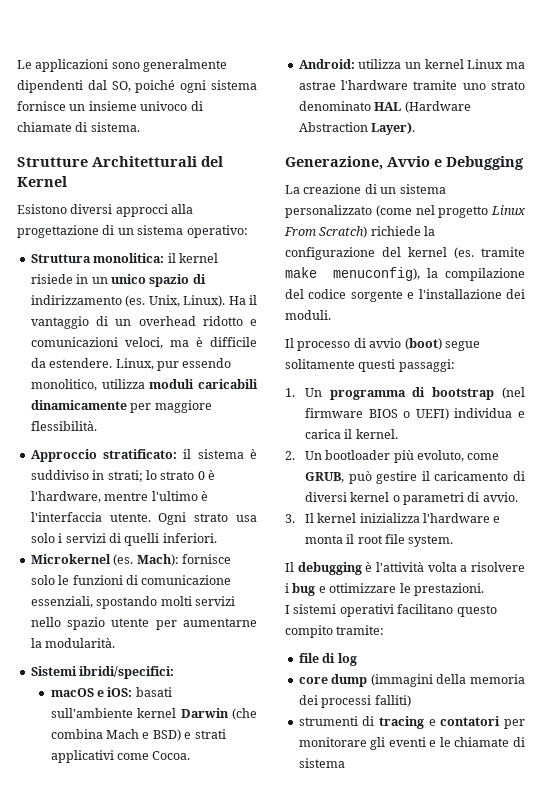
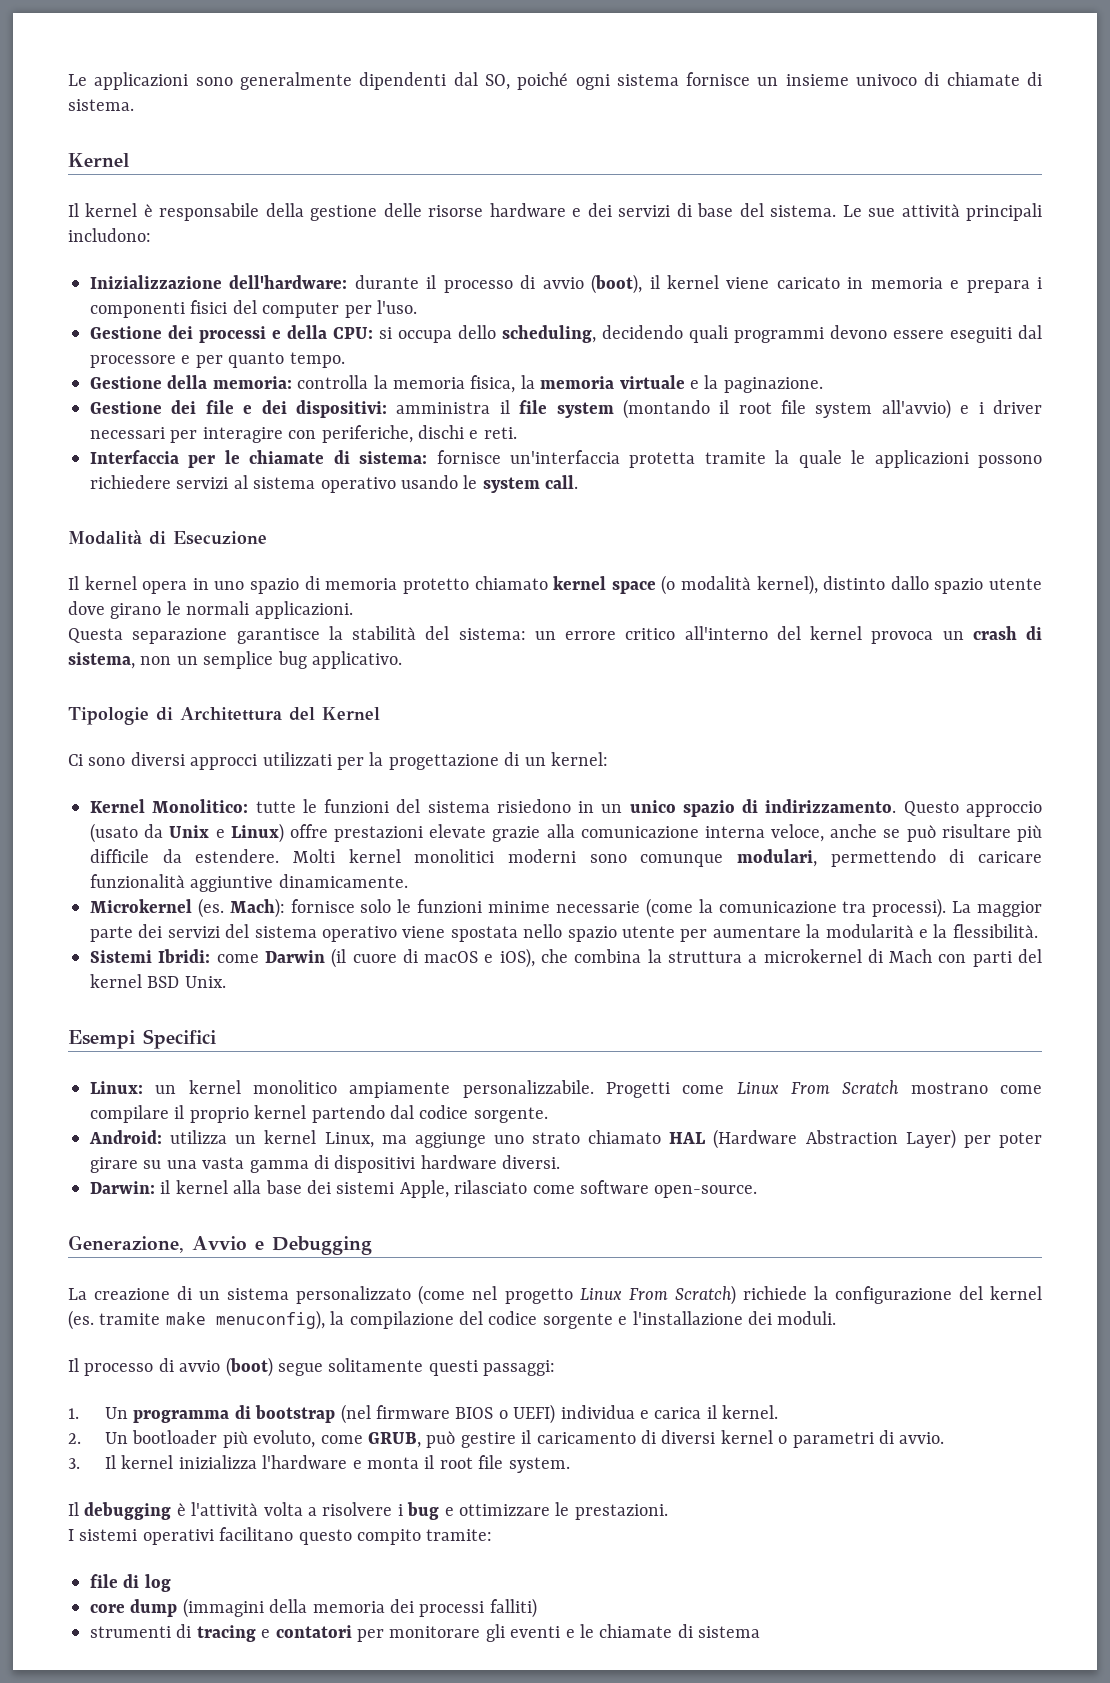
[17,156,223,167] [17,176,67,187] [17,204,194,217] [17,225,248,238] [30,253,218,263] [30,274,73,284] Strutture Architetturali del Kernel // Esistono diversi approcci alla progettazione di un sistema operativo: // Struttura monolitica: il kernel risiede -> [68,153,129,167] [68,203,1043,221] [68,228,151,242] [90,274,1042,294] [90,300,417,318] [90,325,1042,343] [90,352,345,368] [90,375,823,393] [90,399,1043,419] [90,425,517,443] [90,450,1042,468] [90,475,579,493] [68,530,267,545] [68,575,1042,595] [68,601,353,619] [68,626,1042,644] [68,651,402,669] [68,707,380,725] [68,752,608,770] [90,799,571,813] Kernel // Il kernel è responsabile della gestione delle risorse hardware e dei servizi di base del sistema. Le sue attività principali includono: // Inizializzazione dell'hardware: durante il processo di avvio (boot), il kernel viene caricato in memoria e prepara i componenti fisici del computer per l'uso. // Gestione dei processi e della CPU: si occupa dello scheduling, decidendo quali programmi devono essere eseguiti dal processore e per quanto tempo. // Gestione della memoria: controlla la memoria fisica, la memoria virtuale e la paginazione. // Gestione dei file e dei dispositivi: amministra il file system (montando il root file system all'avvio) e i driver necessari per interagire con periferiche, dischi e reti. // Interfaccia per le chiamate di sistema: fornisce un'interfaccia protetta tramite la quale le applicazioni possono richiedere servizi al sistema operativo usando le system call. // Modalità di Esecuzione // Il kernel opera in uno spazio di memoria protetto chiamato kernel space (o modalità kernel), distinto dallo spazio utente dove girano le normali applicazioni. // Questa separazione garantisce la stabilità del sistema: un errore critico all'interno del kernel provoca un crash di sistema, non un semplice bug applicativo. // Tipologie di Architettura del Kernel // Ci sono diversi approcci utilizzati per la progettazione di un kernel: // Kernel Monolitico: tutte le funzioni del sistema risiedono
[30,295,257,307] [30,316,257,329] [30,337,257,349] [30,358,232,371] [30,379,258,391] [30,400,212,413] [30,421,97,431] [30,449,257,462] [30,470,215,482] [30,491,208,503] [30,512,257,525] [30,533,217,546] indirizzamento (es. Unix, Linux). Ha il vantaggio di un overhead ridotto e comunicazioni veloci, ma è difficile da estendere. Linux, pur essendo monolitico, utilizza moduli caricabili dinamicamente per maggiore flessibilità. // Approccio stratificato: il sistema è suddiviso in strati; lo strato 0 è l'hardware, mentre l'ultimo è l'interfaccia utente. Ogni strato usa solo i servizi di quelli inferiori. -> [765,799,1042,817] [90,823,1042,843] [90,849,1042,867] [90,874,408,892] indirizzamento. Questo approccio (usato da Unix e Linux) offre prestazioni elevate grazie alla comunicazione interna veloce, anche se può risultare più difficile da estendere. Molti kernel monolitici moderni sono comunque modulari, permettendo di caricare funzionalità aggiuntive dinamicamente.
[125,575,232,585] [30,596,235,609] [30,617,257,630] [30,638,116,648] [30,666,175,679] [50,687,172,697] [50,708,257,720] [50,729,226,741] [50,750,191,763] di comunicazione essenziali, spostando molti servizi nello spazio utente per aumentarne la modularità. // Sistemi ibridi/specifici: // macOS e iOS: basati sull'ambiente kernel Darwin (che combina Mach e BSD) e strati applicativi come Cocoa. -> [488,898,1042,918] [90,924,1038,942] [90,948,1042,968] [90,974,226,988] [68,1029,216,1049] [90,1080,1043,1098] [90,1105,548,1123] minime necessarie (come la comunicazione tra processi). La maggior parte dei servizi del sistema operativo viene spostata nello spazio utente per aumentare la modularità e la flessibilità. // Sistemi Ibridi: come Darwin (il cuore di macOS e iOS), che combina la struttura a microkernel di Mach con parti del kernel BSD Unix. // Esempi Specifici // Linux: un kernel monolitico ampiamente personalizzabile. Progetti come Linux From Scratch mostrano come compilare il proprio kernel partendo dal codice sorgente.
[467,59,525,69] [298,80,458,90] Linux ma astrae l'hardware tramite -> [324,1132,486,1148] Linux, ma aggiunge
[298,101,371,111] denominato -> [588,1130,662,1144] chiamato
[371,122,416,135] Layer). -> [905,1129,1042,1149] [90,1155,561,1173] [90,1180,758,1198] Layer) per poter girare su una vasta gamma di dispositivi hardware diversi. // Darwin: il kernel alla base dei sistemi Apple, rilasciato come software open-source.

